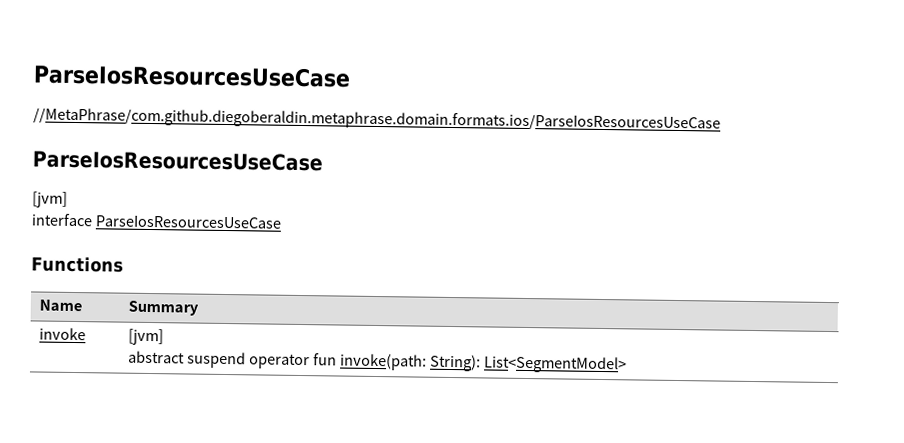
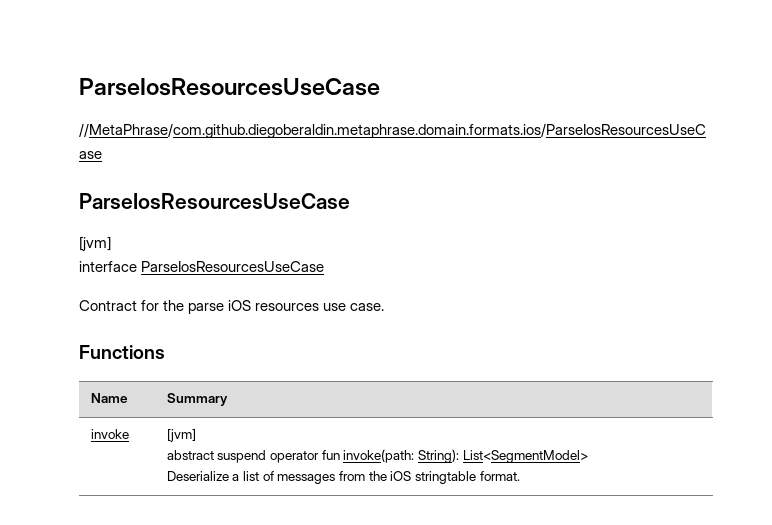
(282, 222) none -> [79,300,385,314] // Contract for the parse iOS resources use case.
(627, 364) none -> [166,471,520,484] // Deserialize a list of messages from the iOS stringtable format.

